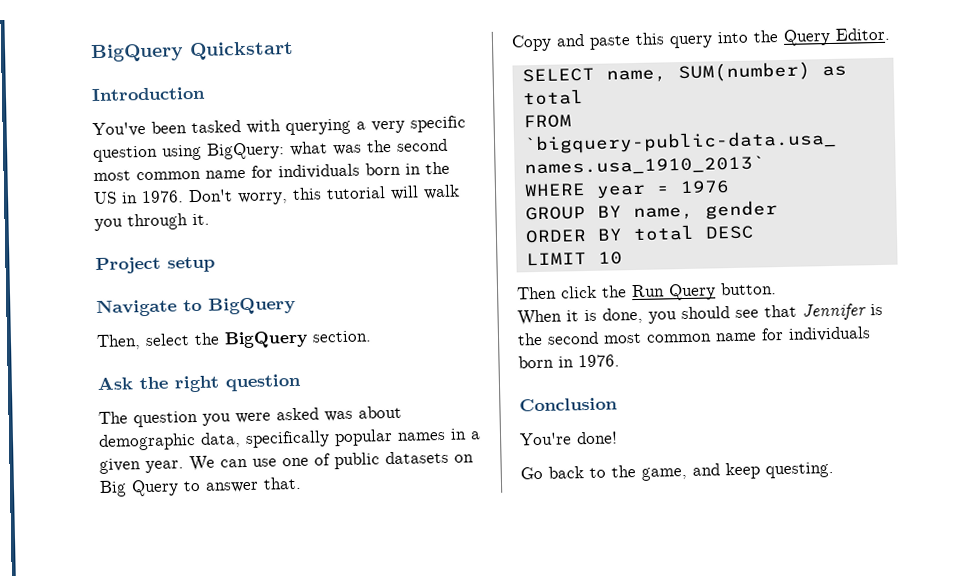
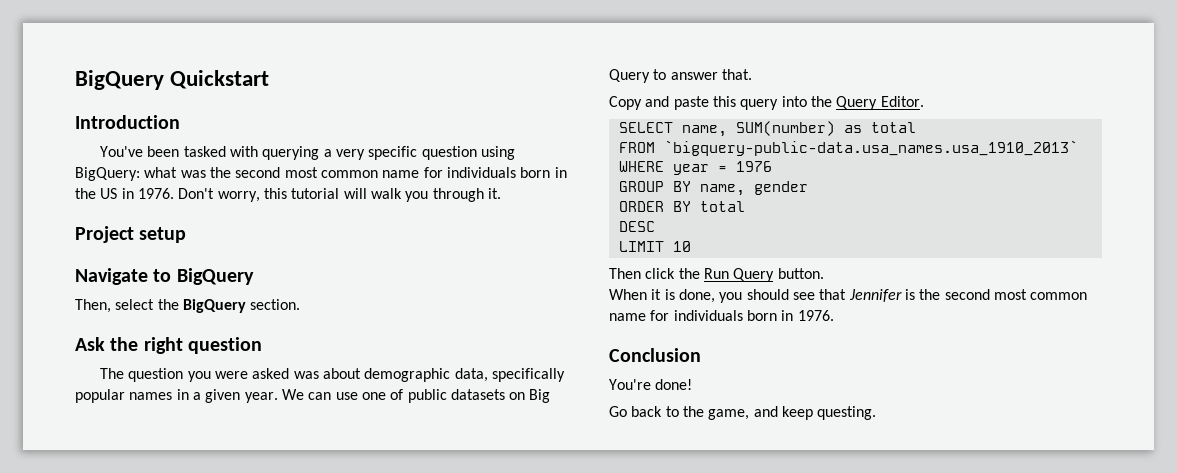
(695, 233) none -> (745, 206) //

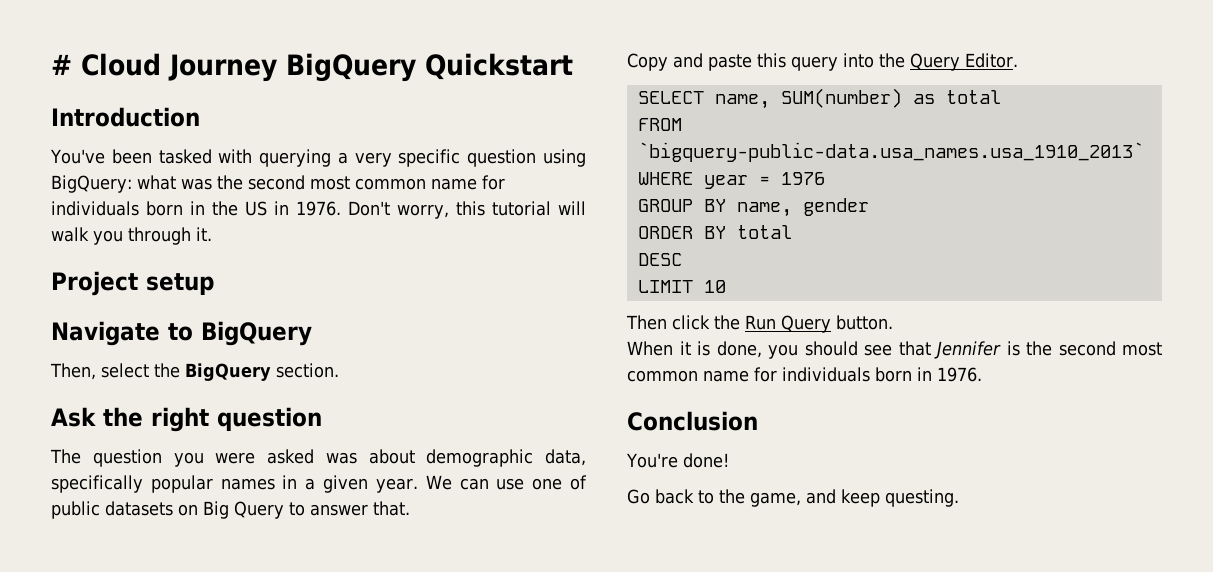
(75, 80) none -> [51,53,277,82] # Cloud Journey

